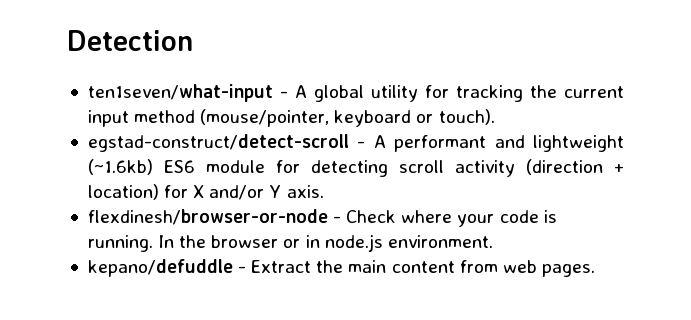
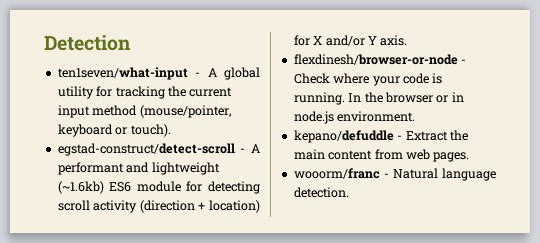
(595, 270) none -> [293,168,496,181] [293,187,349,198] // wooorm/franc - Natural language detection.

